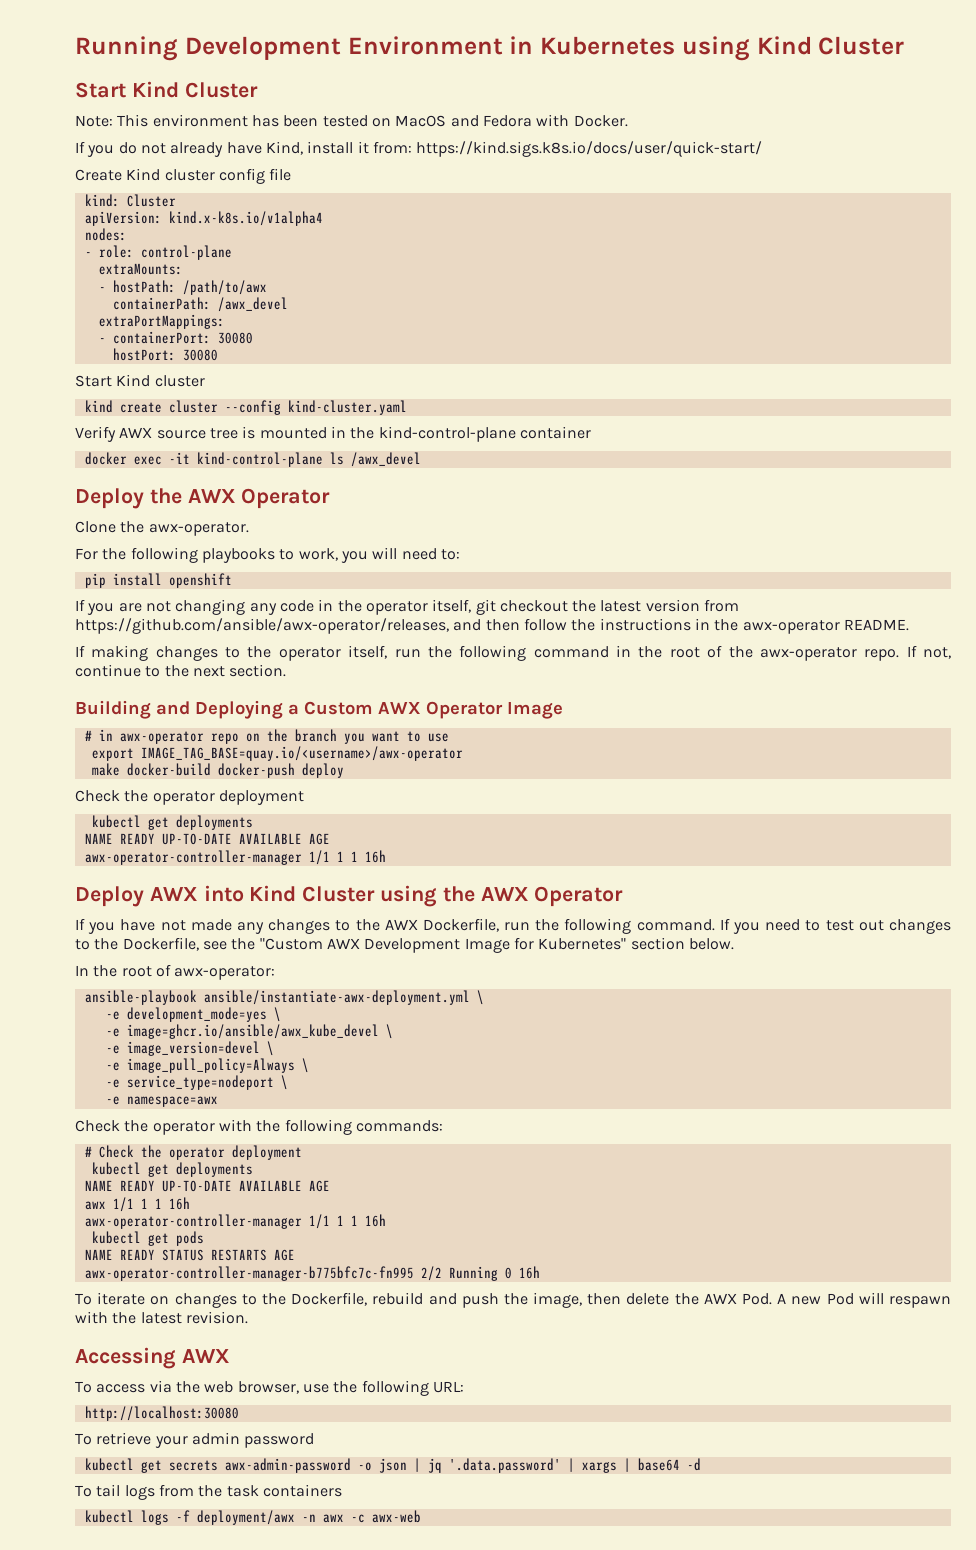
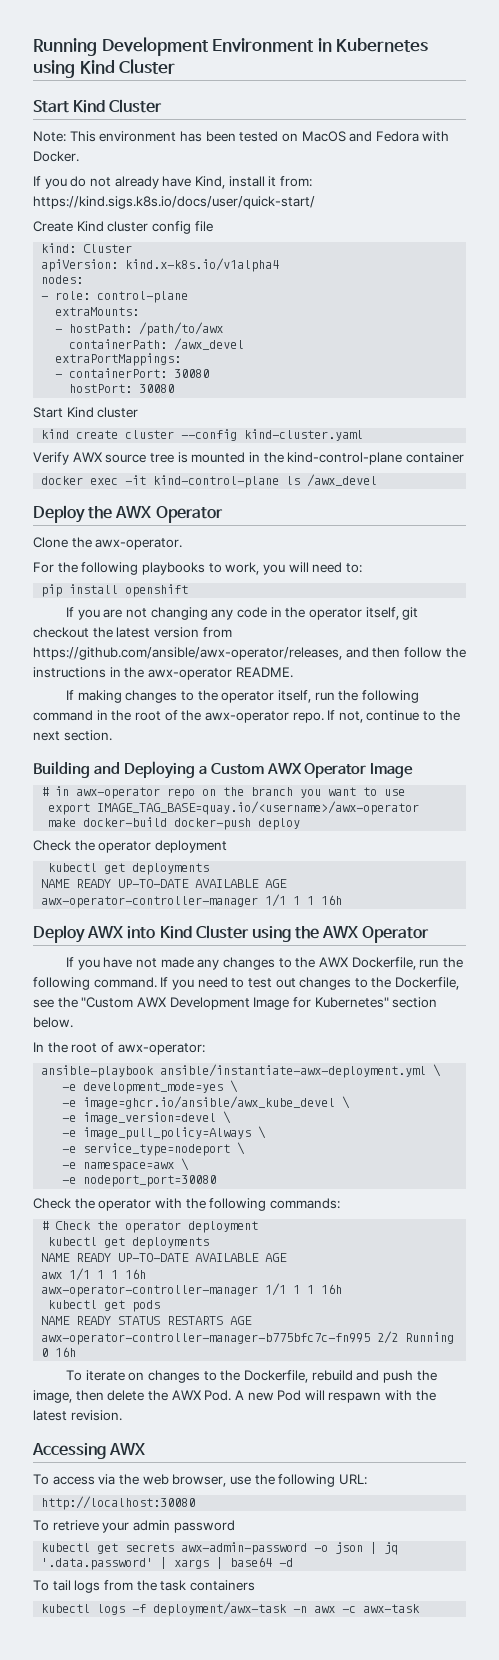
(218, 1101) none -> [181,1158,190,1171] [62,1175,217,1187] \ // -e nodeport_port=30080
[196,1510,295,1525] deployment/awx -> [153,1602,288,1616] deployment/awx-task
[371,1510,421,1523] awx-web -> [363,1604,421,1613] awx-task

